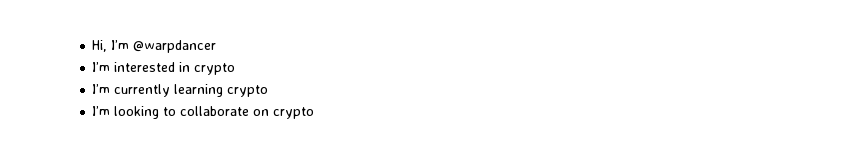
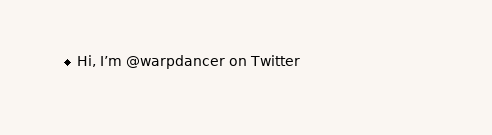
[92,62,236,75] [92,84,269,97] [92,106,315,119] // I’m interested in crypto // I’m currently learning crypto // I’m looking to collaborate on crypto -> [228,55,300,66] on Twitter

